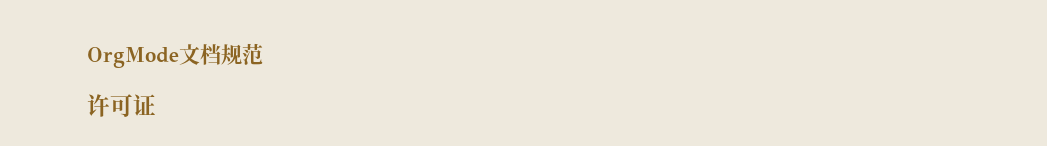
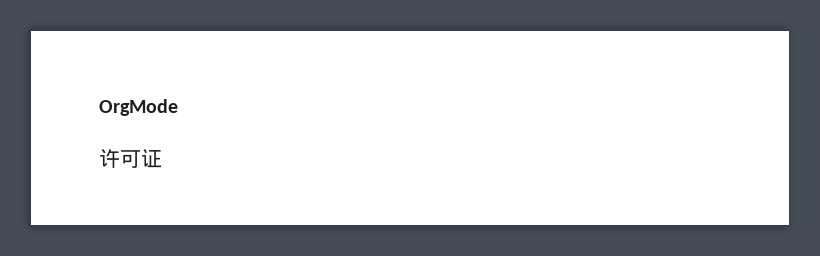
[179,43,263,65] 文档规范 -> (178, 107) none

